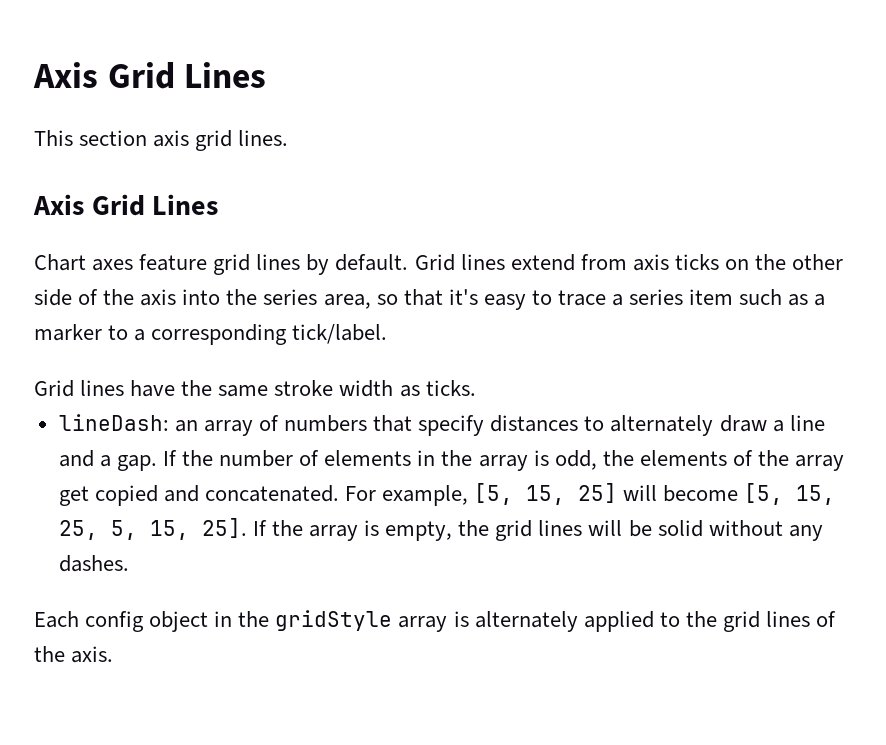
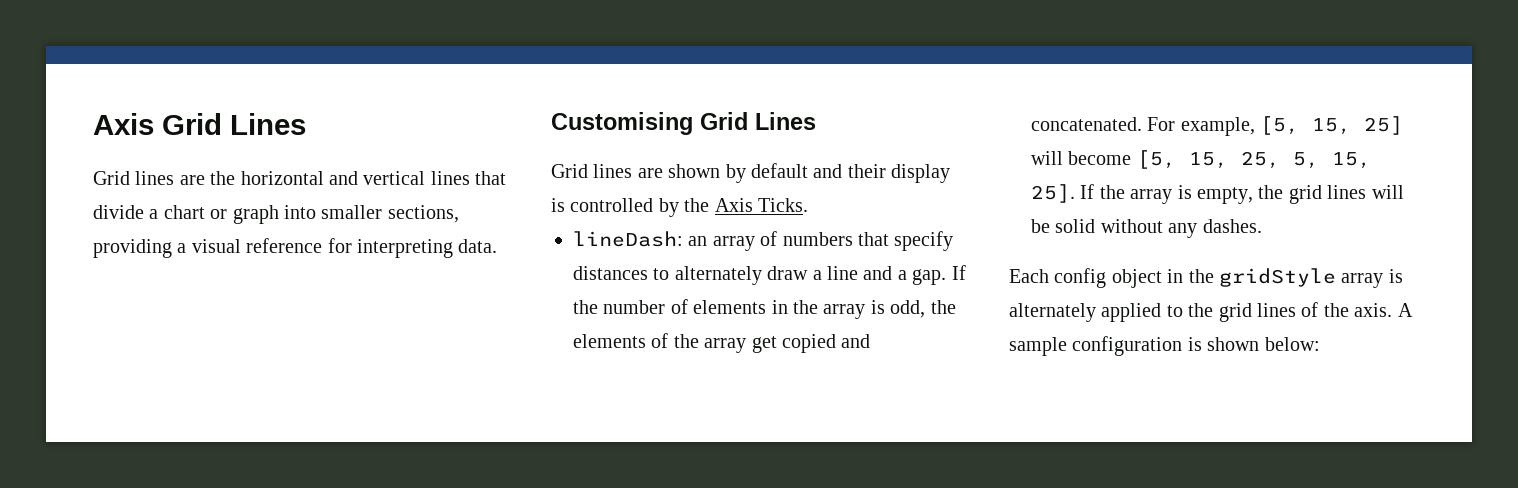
[33,62,267,89] [34,130,289,151] [33,194,219,216] [34,254,844,275] [34,289,826,310] [34,324,388,345] [34,380,476,397] Axis Grid Lines // This section axis grid lines. // Axis Grid Lines // Chart axes feature grid lines by default. Grid lines extend from axis ticks on the other side of the axis into the series area, so that it's easy to trace a series item such as a marker to a corresponding tick/label. // Grid lines have the same stroke width as ticks. -> [93,113,306,135] [93,171,507,185] [93,205,459,224] [93,238,498,258] [551,112,816,135] [551,163,951,183] [551,198,808,217] Axis Grid Lines // Grid lines are the horizontal and vertical lines that divide a chart or graph into smaller sections, providing a visual reference for interpreting data. // Customising Grid Lines // Grid lines are shown by default and their display is controlled by the Axis Ticks.
(114, 654) none -> [1397,303,1413,317] [1009,336,1320,356] A sample configuration is shown below:

